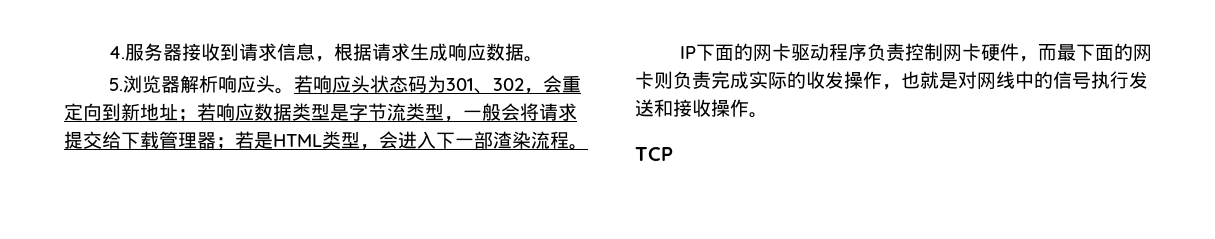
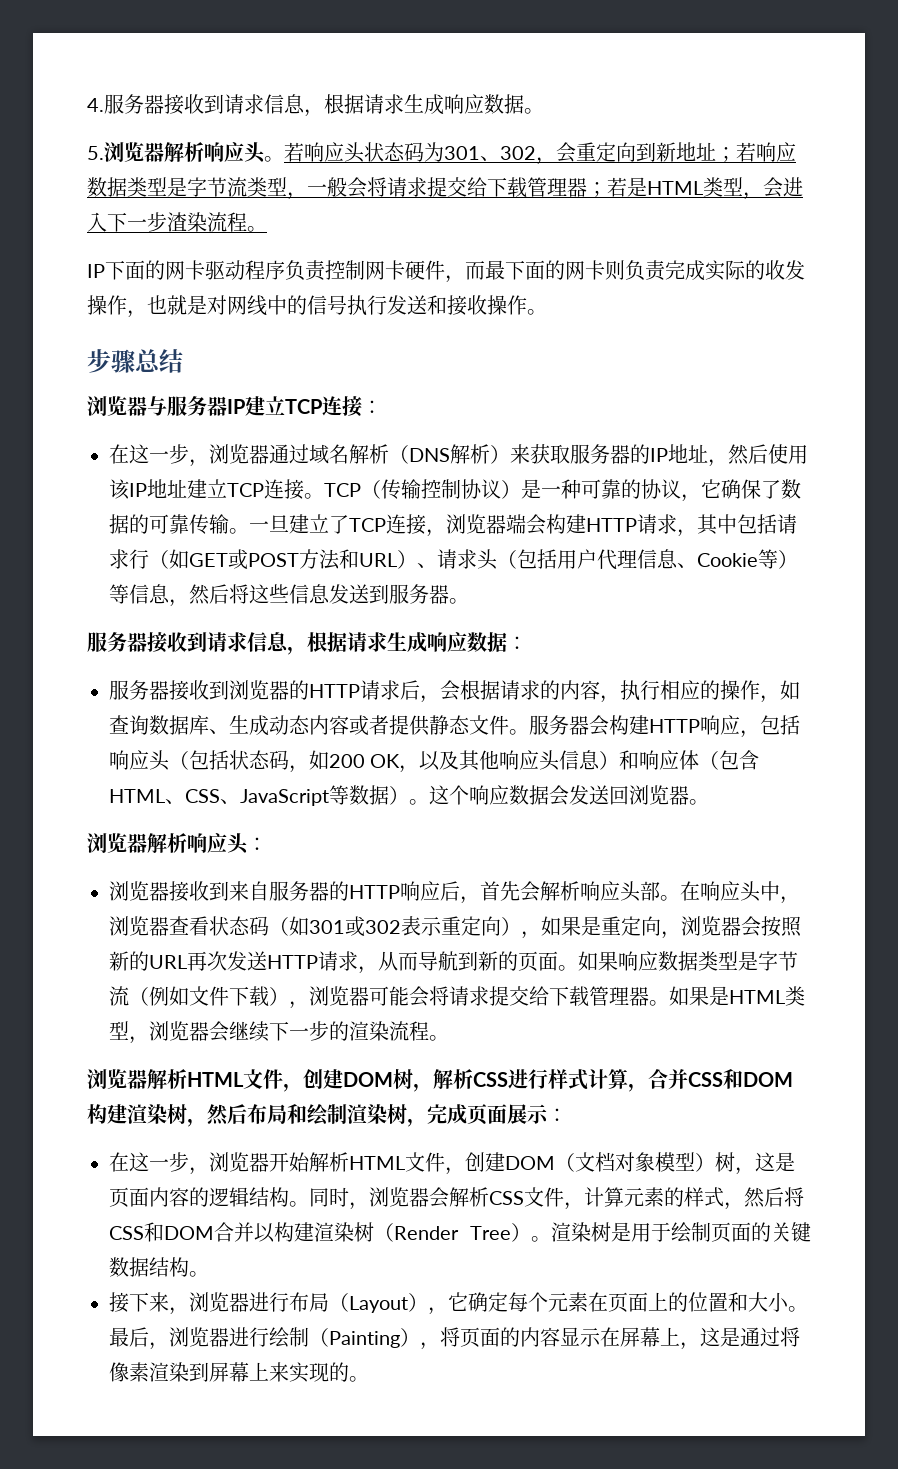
[474,131,493,149] 部 -> [147,212,167,232] 步
[635,147,673,161] TCP -> [87,349,183,373] [87,396,382,417] [109,444,808,467] [109,479,801,502] [109,514,797,537] [109,549,798,570] [109,584,469,607] [87,632,527,655] [109,680,800,703] [109,715,800,738] [109,750,760,773] [109,785,709,806] [87,833,267,854] [109,881,800,904] [109,916,802,939] [109,951,798,974] [109,986,805,1009] [109,1021,449,1044] [87,1069,793,1092] [87,1103,567,1127] [109,1152,795,1175] [109,1187,804,1210] [109,1222,811,1243] [109,1257,209,1277] [109,1292,808,1315] [109,1327,800,1350] [109,1362,369,1383] 步骤总结 // 浏览器与服务器IP建立TCP连接： // 在这一步，浏览器通过域名解析（DNS解析）来获取服务器的IP地址，然后使用该IP地址建立TCP连接。TCP（传输控制协议）是一种可靠的协议，它确保了数据的可靠传输。一旦建立了TCP连接，浏览器端会构建HTTP请求，其中包括请求行（如GET或POST方法和URL）、请求头（包括用户代理信息、Cookie等）等信息，然后将这些信息发送到服务器。 // 服务器接收到请求信息，根据请求生成响应数据： // 服务器接收到浏览器的HTTP请求后，会根据请求的内容，执行相应的操作，如查询数据库、生成动态内容或者提供静态文件。服务器会构建HTTP响应，包括响应头（包括状态码，如200 OK，以及其他响应头信息）和响应体（包含HTML、CSS、JavaScript等数据）。这个响应数据会发送回浏览器。 // 浏览器解析响应头： // 浏览器接收到来自服务器的HTTP响应后，首先会解析响应头部。在响应头中，浏览器查看状态码（如301或302表示重定向），如果是重定向，浏览器会按照新的URL再次发送HTTP请求，从而导航到新的页面。如果响应数据类型是字节流（例如文件下载），浏览器可能会将请求提交给下载管理器。如果是HTML类型，浏览器会继续下一步的渲染流程。 // 浏览器解析HTML文件，创建DOM树，解析CSS进行样式计算，合并CSS和DOM构建渲染树，然后布局和绘制渲染树，完成页面展示： // 在这一步，浏览器开始解析HTML文件，创建DOM（文档对象模型）树，这是页面内容的逻辑结构。同时，浏览器会解析CSS文件，计算元素的样式，然后将CSS和DOM合并以构建渲染树（Render Tree）。渲染树是用于绘制页面的关键数据结构。 // 接下来，浏览器进行布局（Layout），它确定每个元素在页面上的位置和大小。最后，浏览器进行绘制（Painting），将页面的内容显示在屏幕上，这是通过将像素渲染到屏幕上来实现的。

